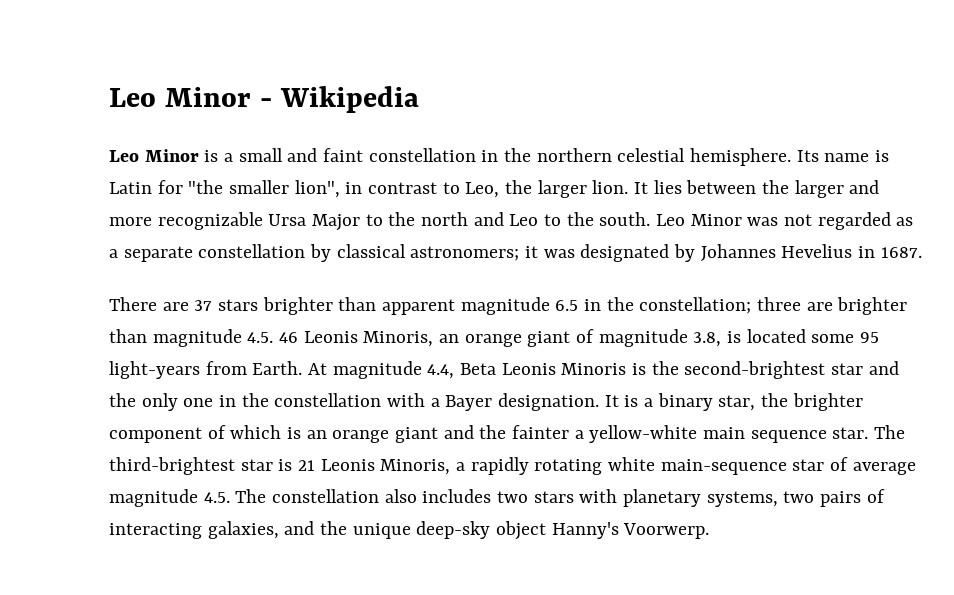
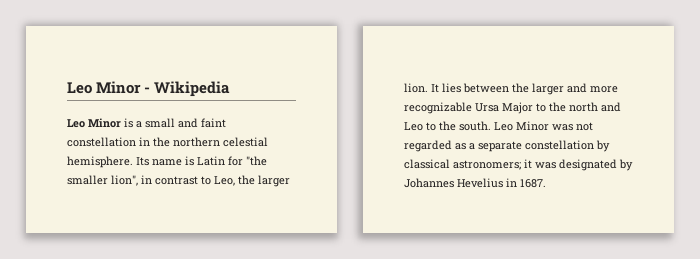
[109,297,908,315] [109,329,880,347] [109,361,899,379] [109,393,863,411] [109,425,906,443] [109,457,916,475] [109,489,885,507] [109,521,710,540] // There are 37 stars brighter than apparent magnitude 6.5 in the constellation; three are brighter than magnitude 4.5. 46 Leonis Minoris, an orange giant of magnitude 3.8, is located some 95 light-years from Earth. At magnitude 4.4, Beta Leonis Minoris is the second-brightest star and the only one in the constellation with a Bayer designation. It is a binary star, the brighter component of which is an orange giant and the fainter a yellow-white main sequence star. The third-brightest star is 21 Leonis Minoris, a rapidly rotating white main-sequence star of average magnitude 4.5. The constellation also includes two stars with planetary systems, two pairs of interacting galaxies, and the unique deep-sky object Hanny's Voorwerp. -> (546, 183) none

